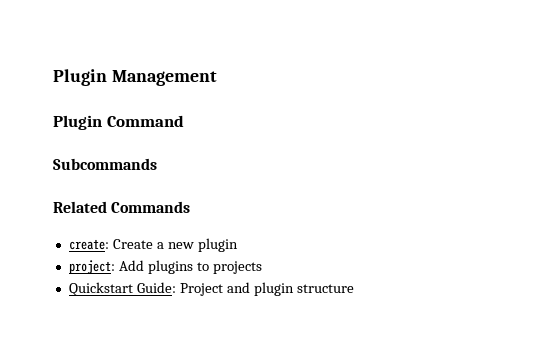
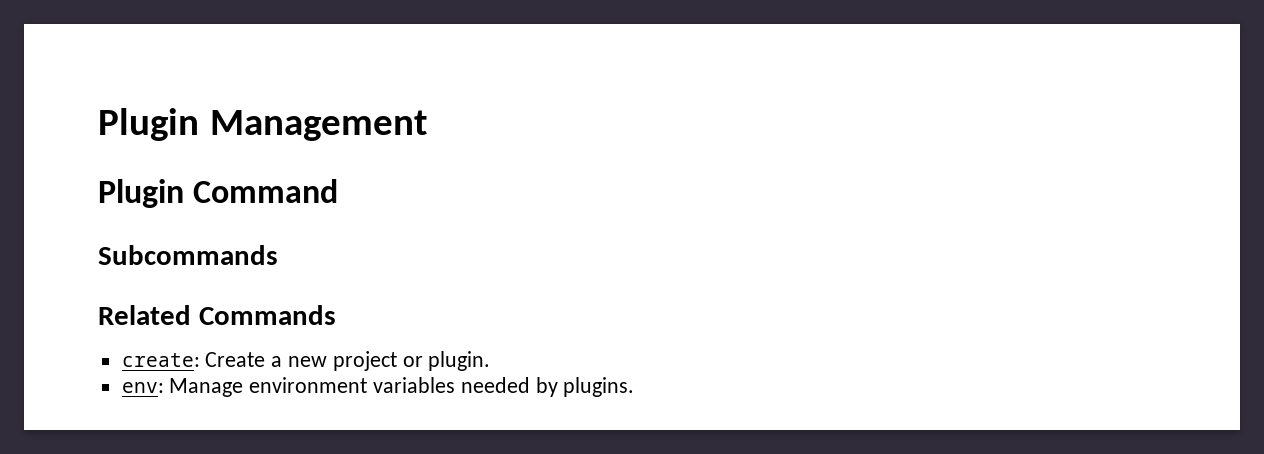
[197,238,238,252] [68,260,262,274] [68,282,354,296] plugin // project: Add plugins to projects // Quickstart Guide: Project and plugin structure -> [332,351,491,371] [121,377,635,397] project or plugin. // env: Manage environment variables needed by plugins.

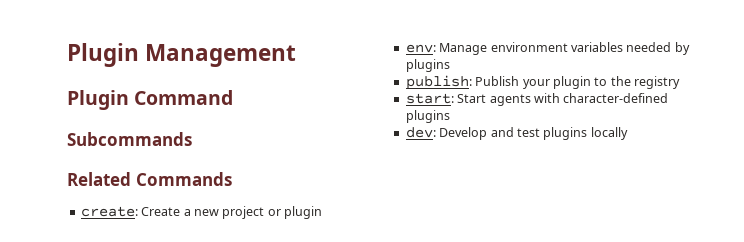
[428,351,491,371] plugin. -> [284,206,322,219] plugin
[563,377,635,397] plugins. -> [405,59,450,72] [405,75,680,90] [405,93,669,106] [405,110,450,123] [405,127,628,140] plugins // publish: Publish your plugin to the registry // start: Start agents with character-defined plugins // dev: Develop and test plugins locally

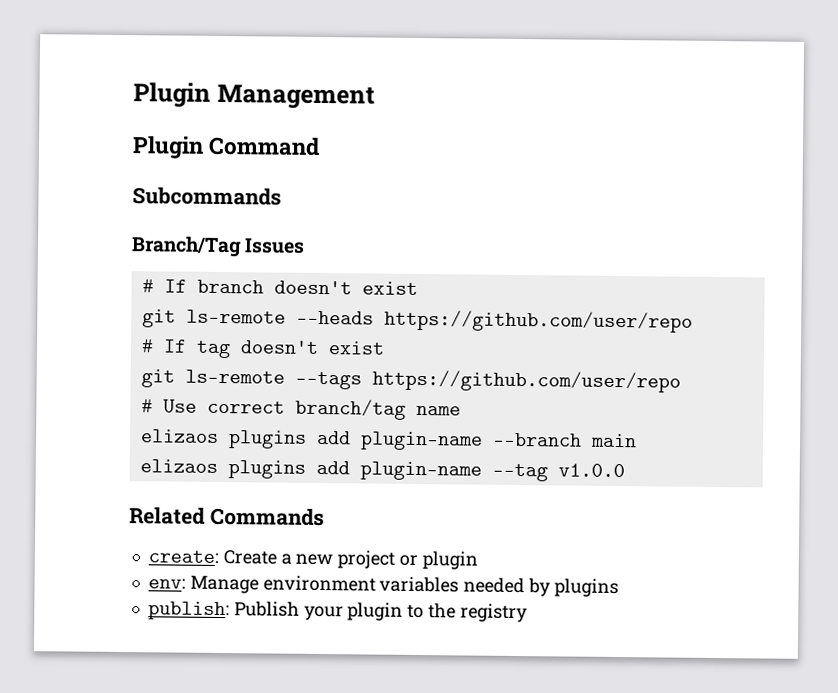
(192, 139) none -> [131,236,306,258] [141,279,418,295] [141,309,693,333] [140,339,385,359] [140,369,681,393] [140,398,461,420] [140,429,637,451] [139,459,625,482] // Branch/Tag Issues // # If branch doesn't exist // git ls-remote --heads https://github.com/user/repo // # If tag doesn't exist // git ls-remote --tags https://github.com/user/repo // # Use correct branch/tag name // elizaos plugins add plugin-name --branch main // elizaos plugins add plugin-name --tag v1.0.0
[405,93,669,106] [405,110,450,123] [405,127,628,140] // start: Start agents with character-defined plugins // dev: Develop and test plugins locally -> (528, 613) none

